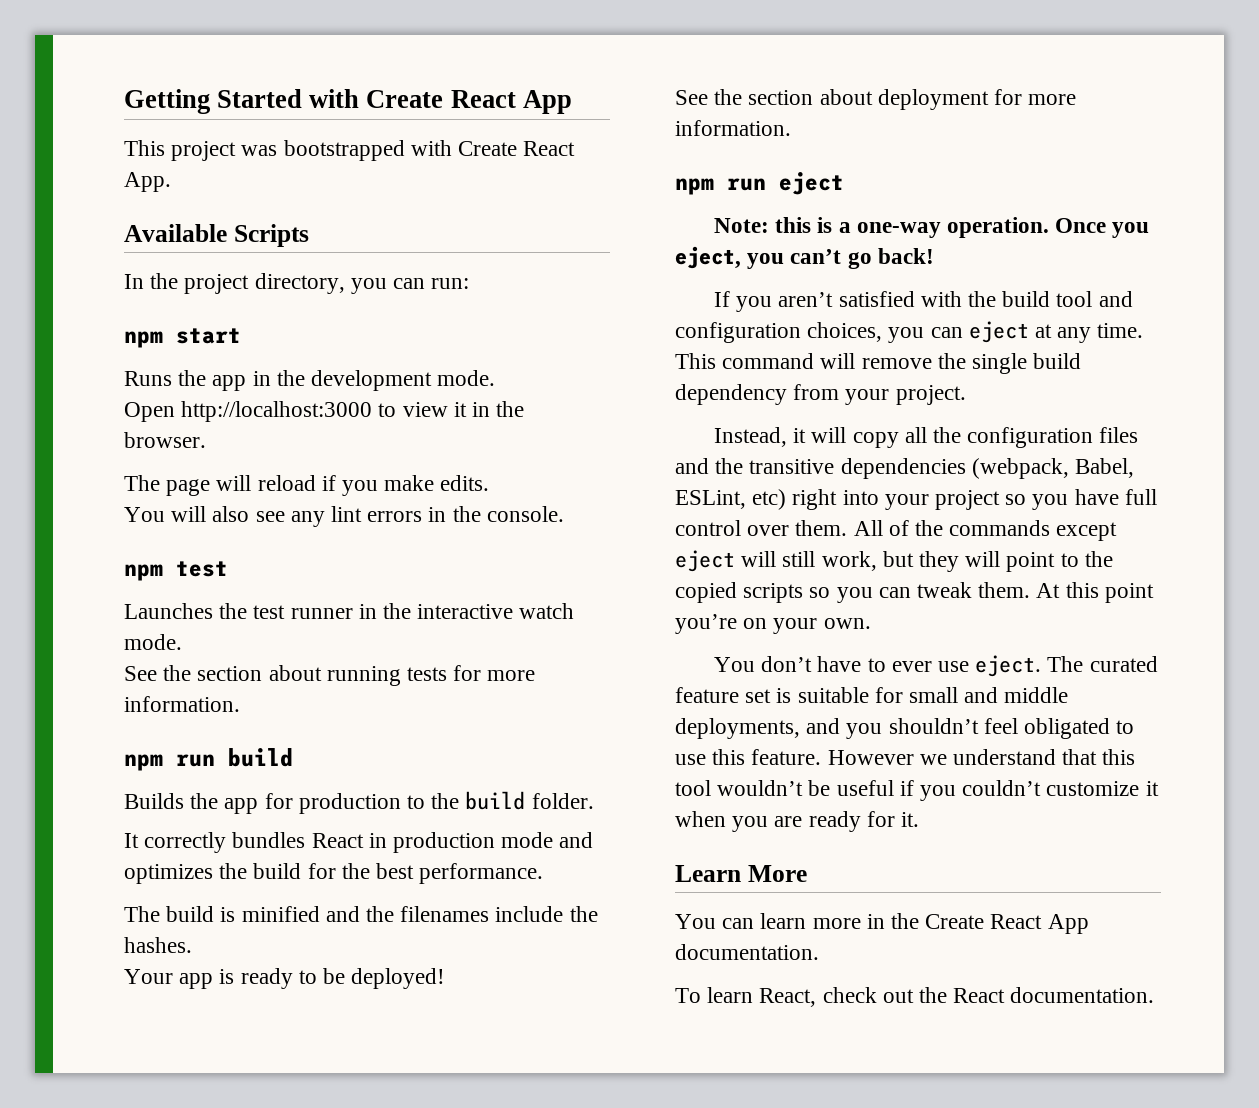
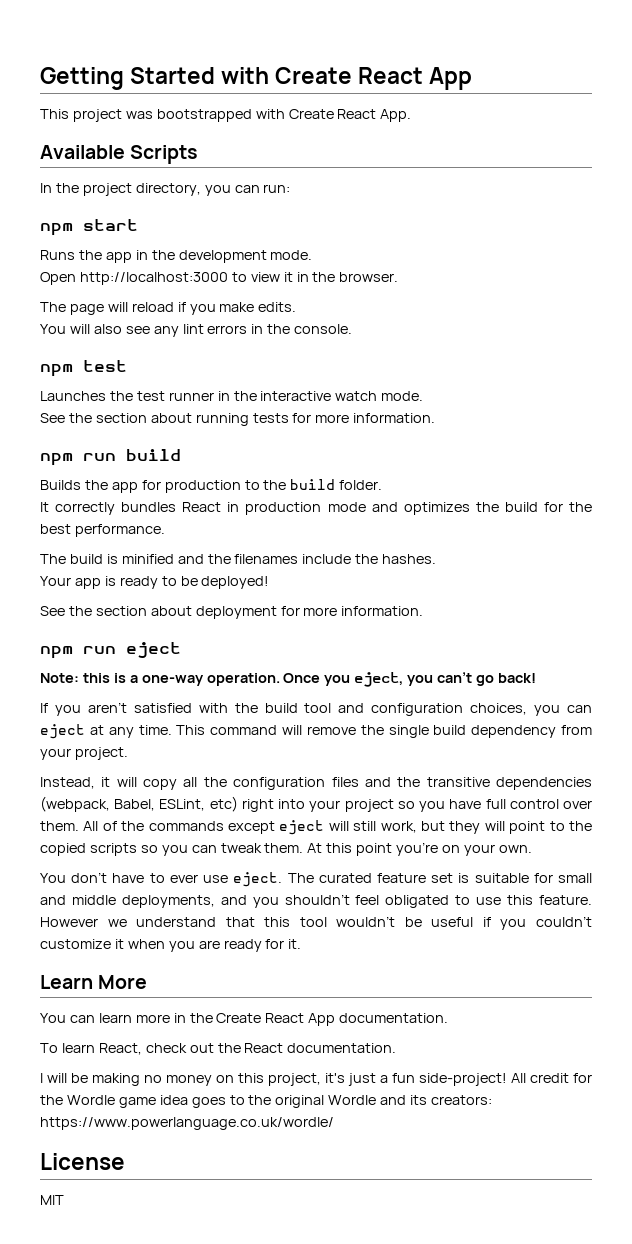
(1155, 995) none -> [40,1073,592,1086] [40,1095,493,1108] [40,1117,334,1130] [40,1153,125,1170] [40,1195,64,1205] // I will be making no money on this project, it's just a fun side-project! All credit for the Wordle game idea goes to the original Wordle and its creators: https://www.powerlanguage.co.uk/wordle/ // License // MIT

